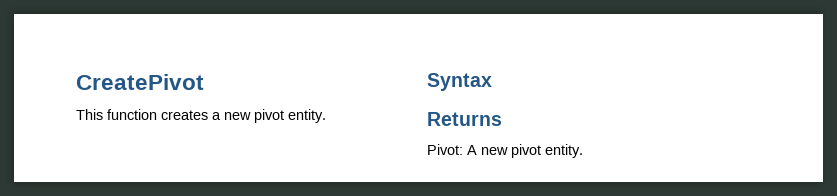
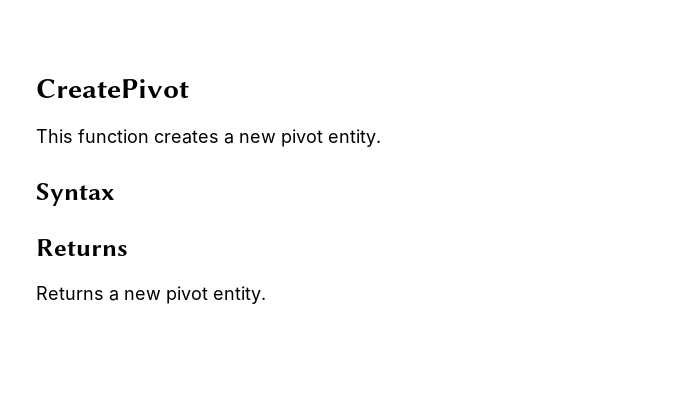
[427,144,477,155] Pivot: A -> [36,286,119,301] Returns a

